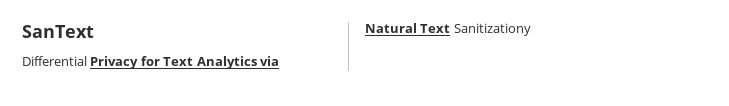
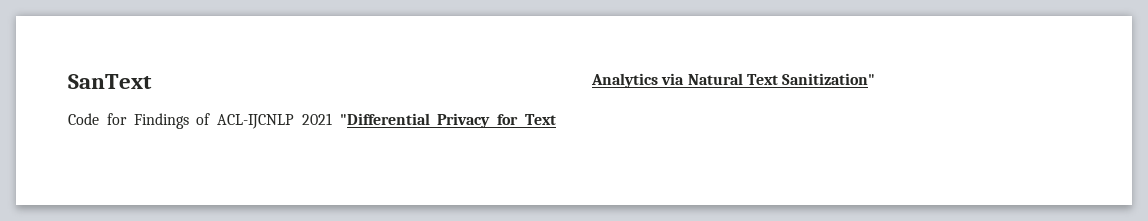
[22,56,87,66] Differential -> [68,113,430,129] Code for Findings of ACL-IJCNLP 2021 "Differential
[453,23,531,36] Sanitizationy -> [782,73,876,85] Sanitization"

